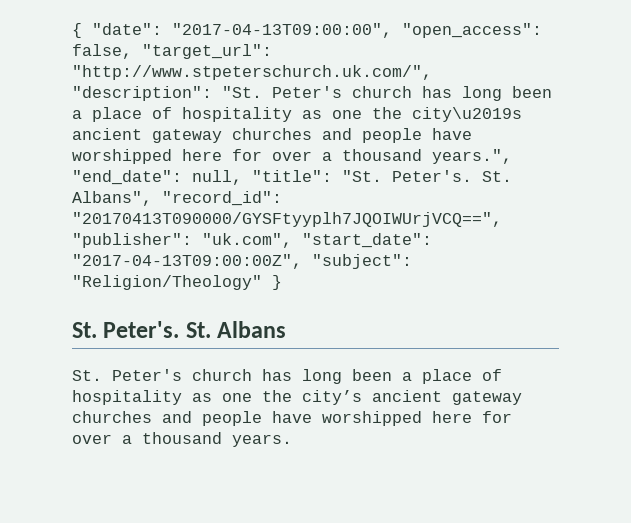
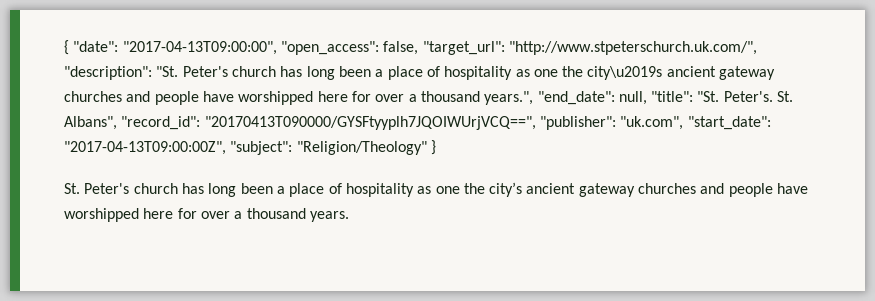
[72,321,287,338] // St. Peter's. St. Albans -> (436, 147) none

